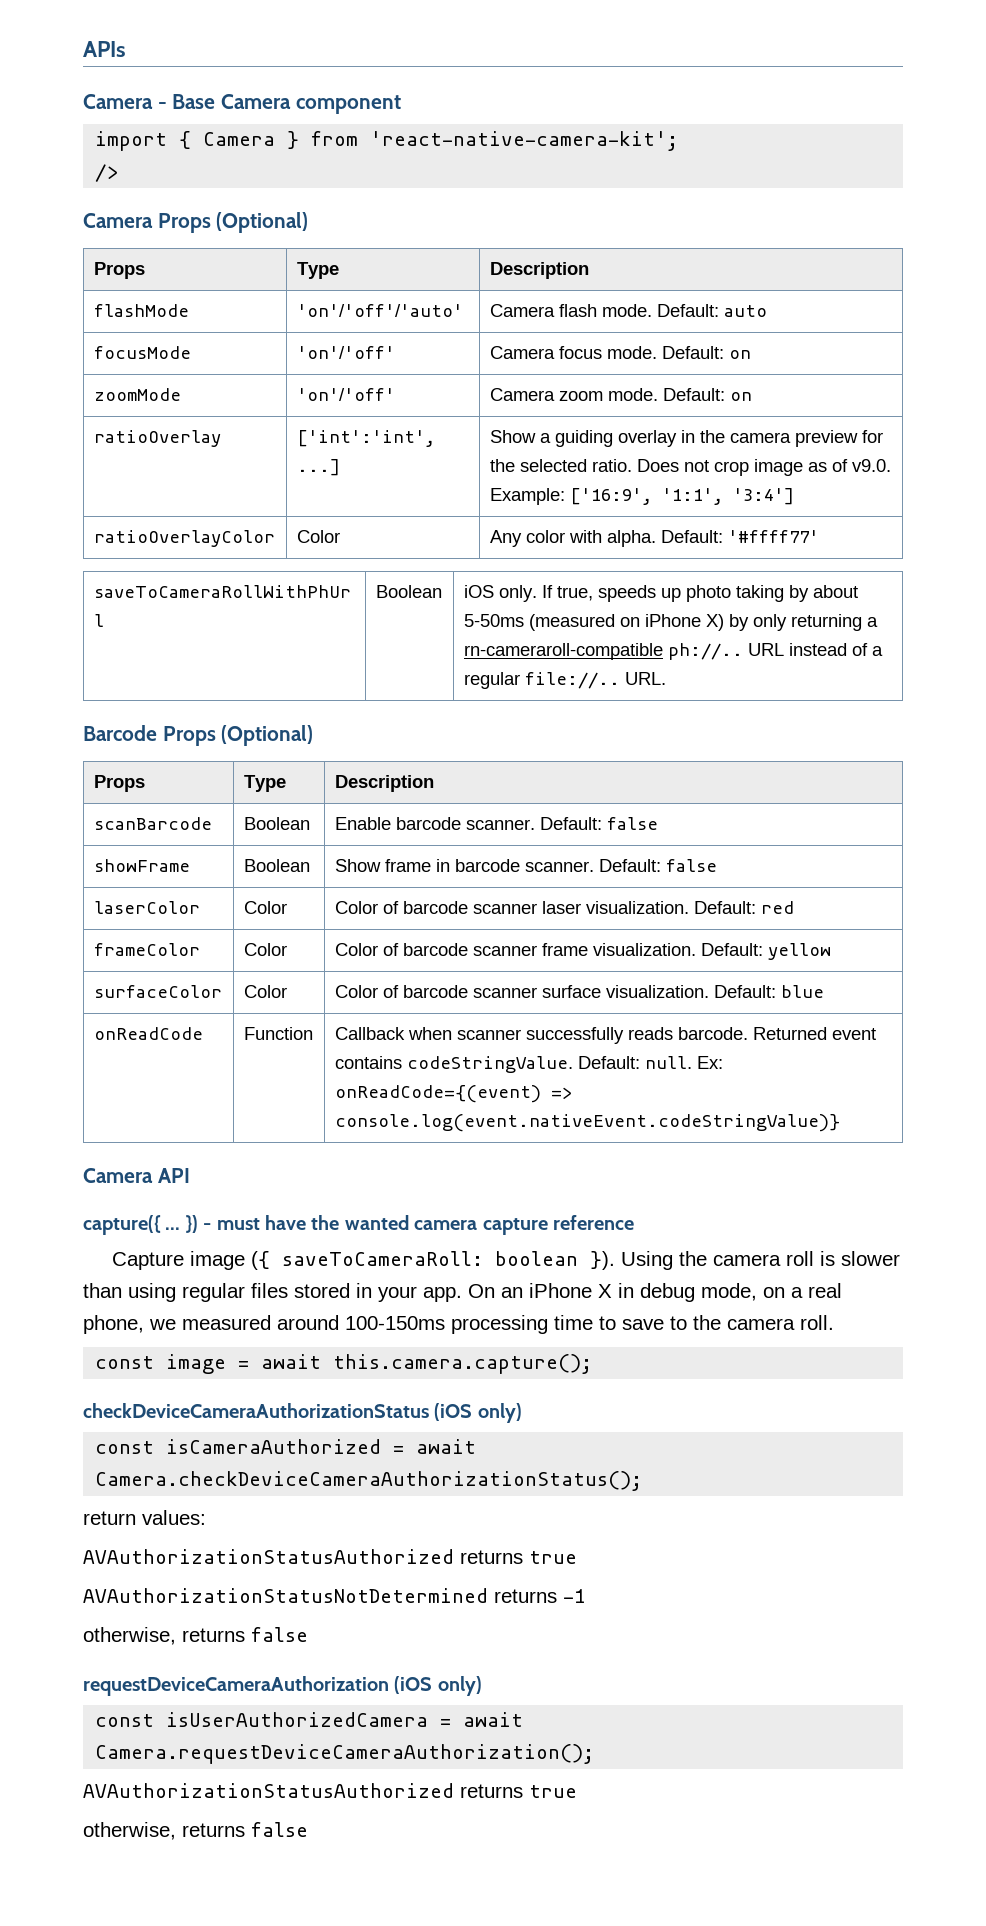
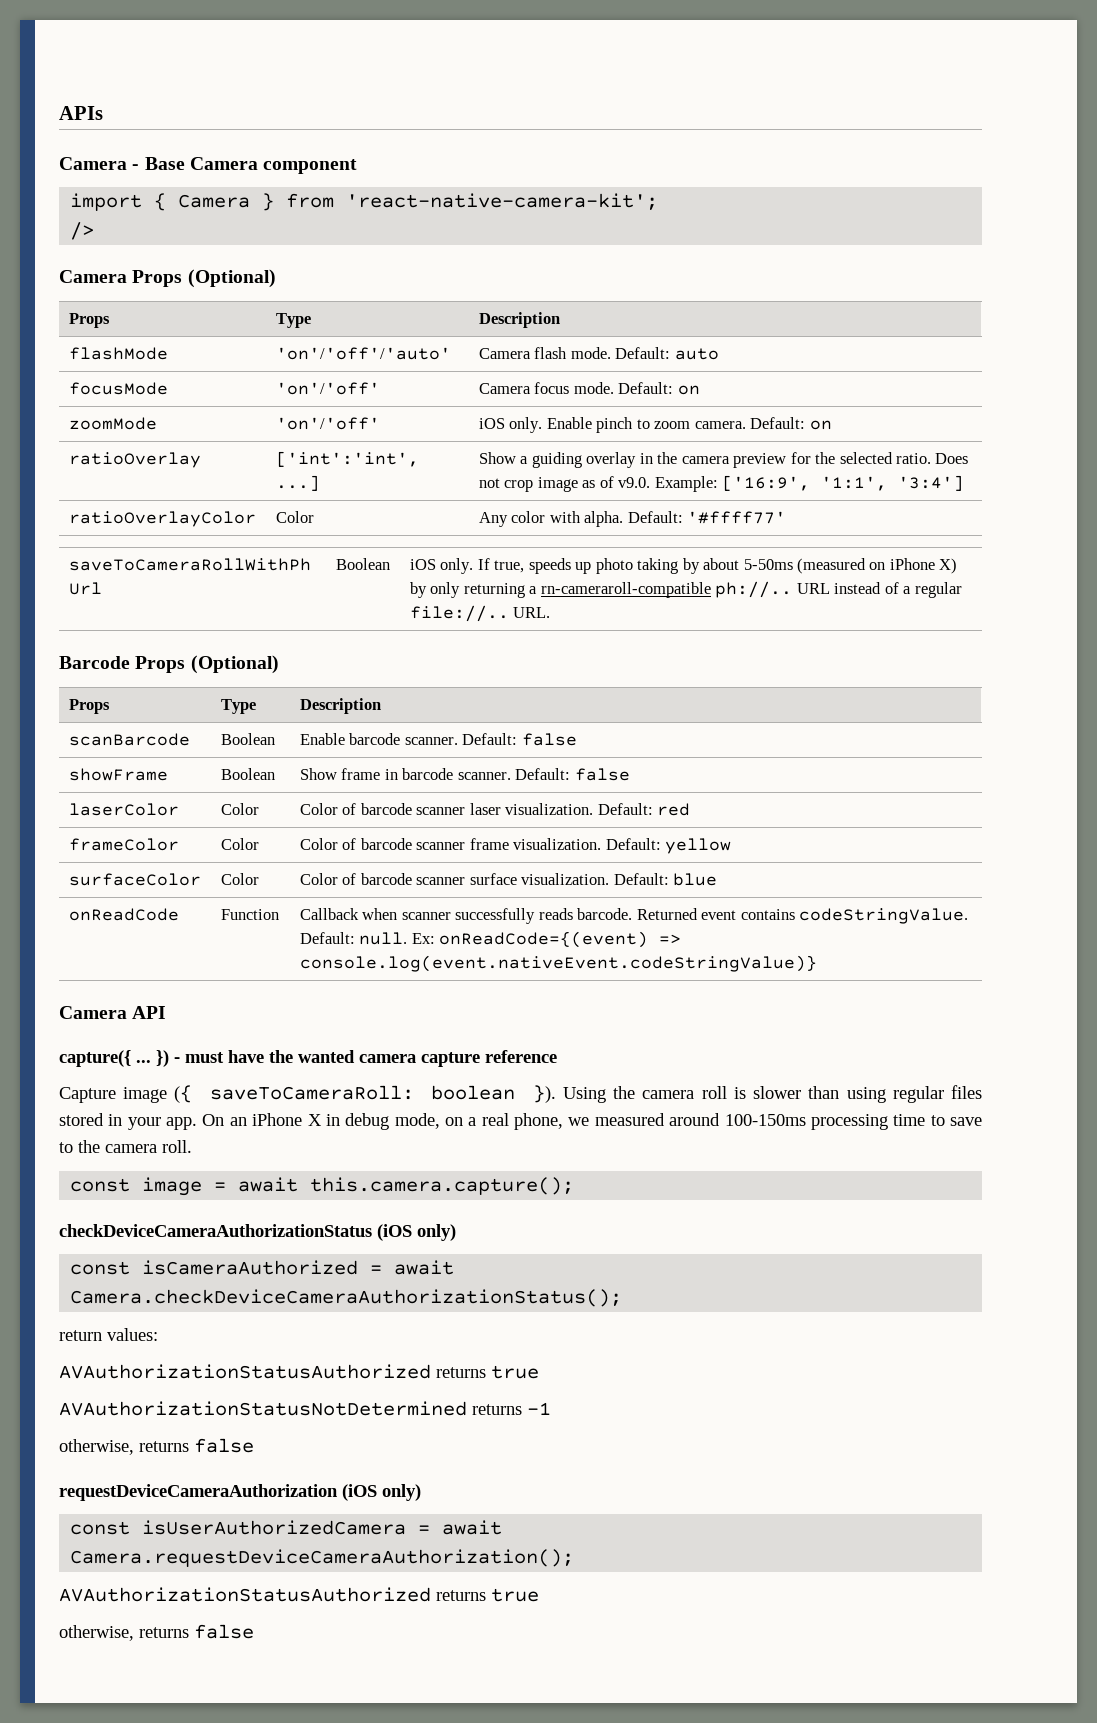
[489,388,658,401] Camera zoom mode. -> [478,417,746,433] iOS only. Enable pinch to zoom camera.

